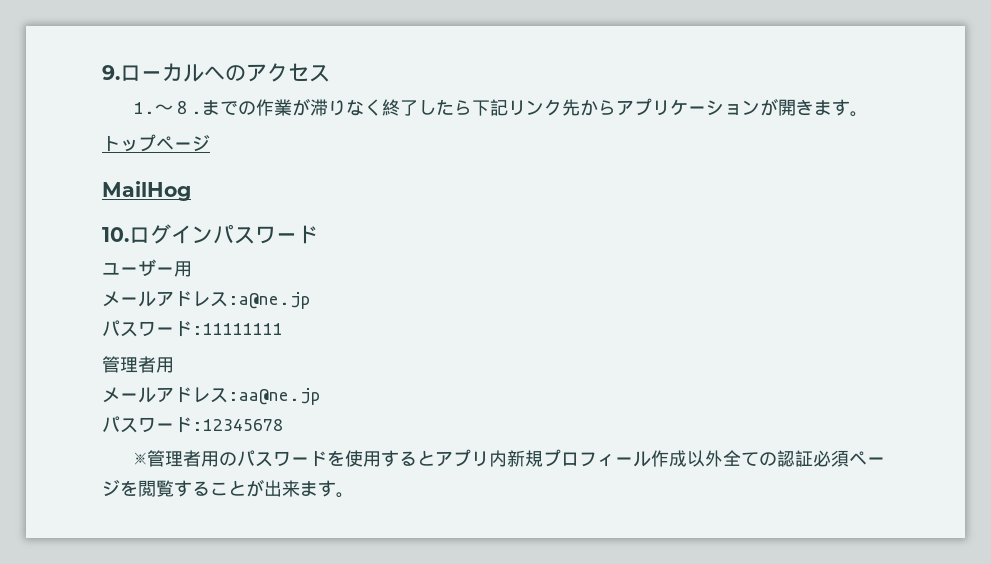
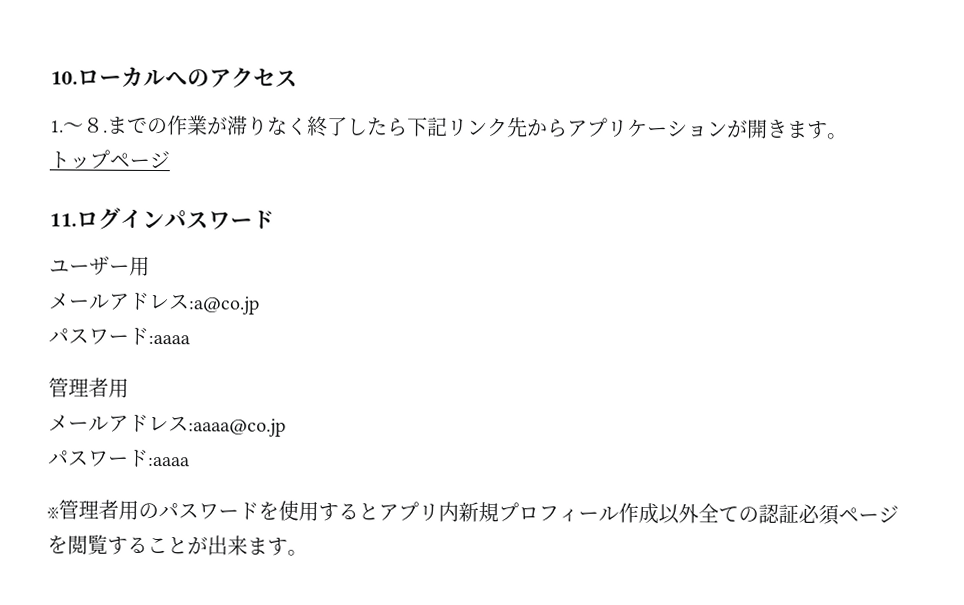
[102,65,120,80] 9. -> [50,71,78,85] 10.
[102,181,191,201] [102,227,129,242] MailHog // 10. -> [49,213,77,227] 11.
[228,292,311,309] [102,320,283,337] :a@ne.jp // パスワード:11111111 -> [188,296,260,315] [48,327,191,345] :a@co.jp // パスワード:aaaa
[228,388,321,405] [102,416,283,433] :aa@ne.jp // パスワード:12345678 -> [188,418,286,437] [47,449,191,467] :aaaa@co.jp // パスワード:aaaa

